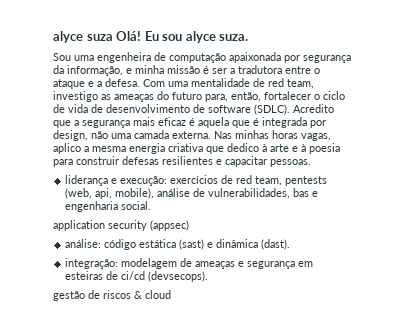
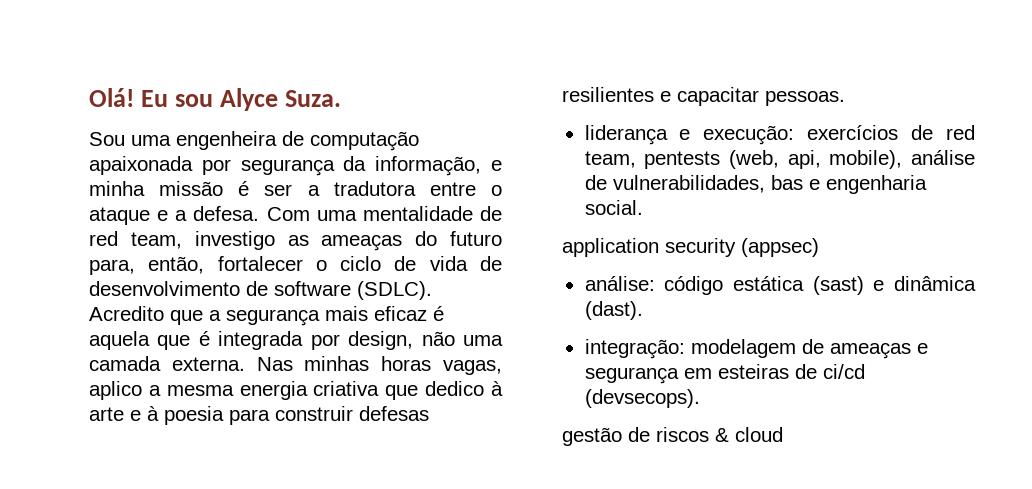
[53,31,113,43] alyce suza -> (89, 97) none
[185,31,249,43] alyce suza. -> [219,88,341,111] Alyce Suza.

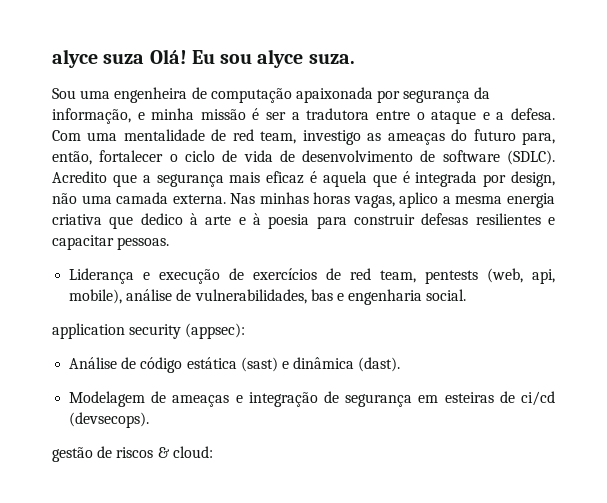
(89, 97) none -> [52,49,145,68] alyce suza
[219,88,341,111] Alyce Suza. -> [257,49,355,68] alyce suza.
[584,125,795,145] liderança e execução: -> [69,268,245,284] Liderança e execução de
[741,238,819,257] [584,276,655,291] (appsec) // análise: -> [185,323,246,339] [69,357,137,369] (appsec): // Análise de
[584,339,796,359] integração: modelagem -> [69,391,146,407] Modelagem
(928, 348) none -> [248,391,340,407] integração de
[735,427,783,442] cloud -> [172,446,213,458] cloud:

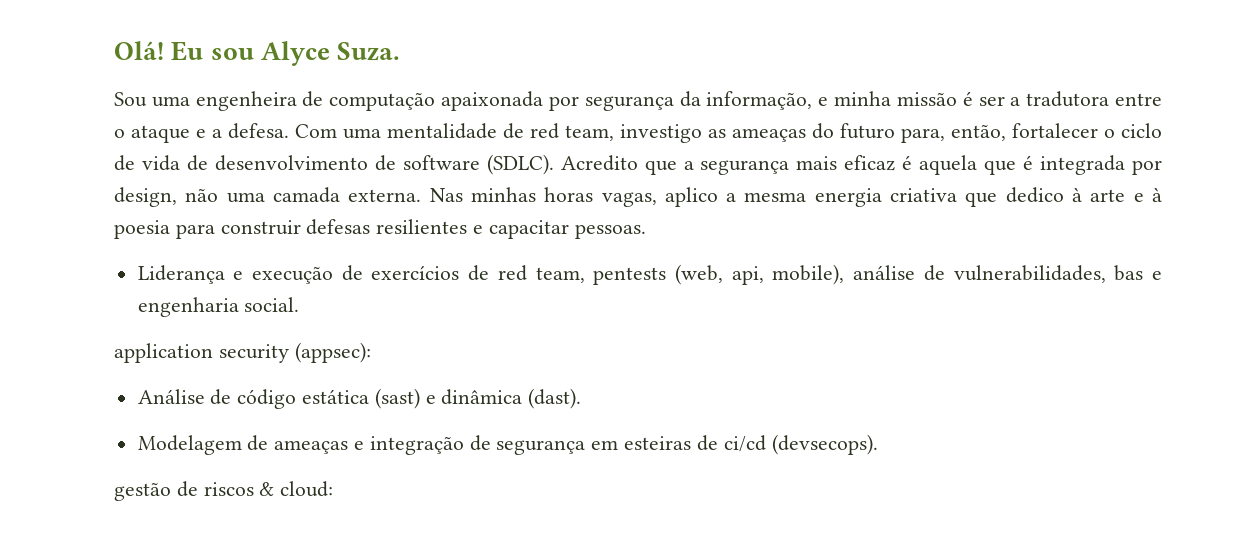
[52,49,145,68] alyce suza -> (114, 50) none
[257,49,355,68] alyce suza. -> [260,41,401,66] Alyce Suza.

